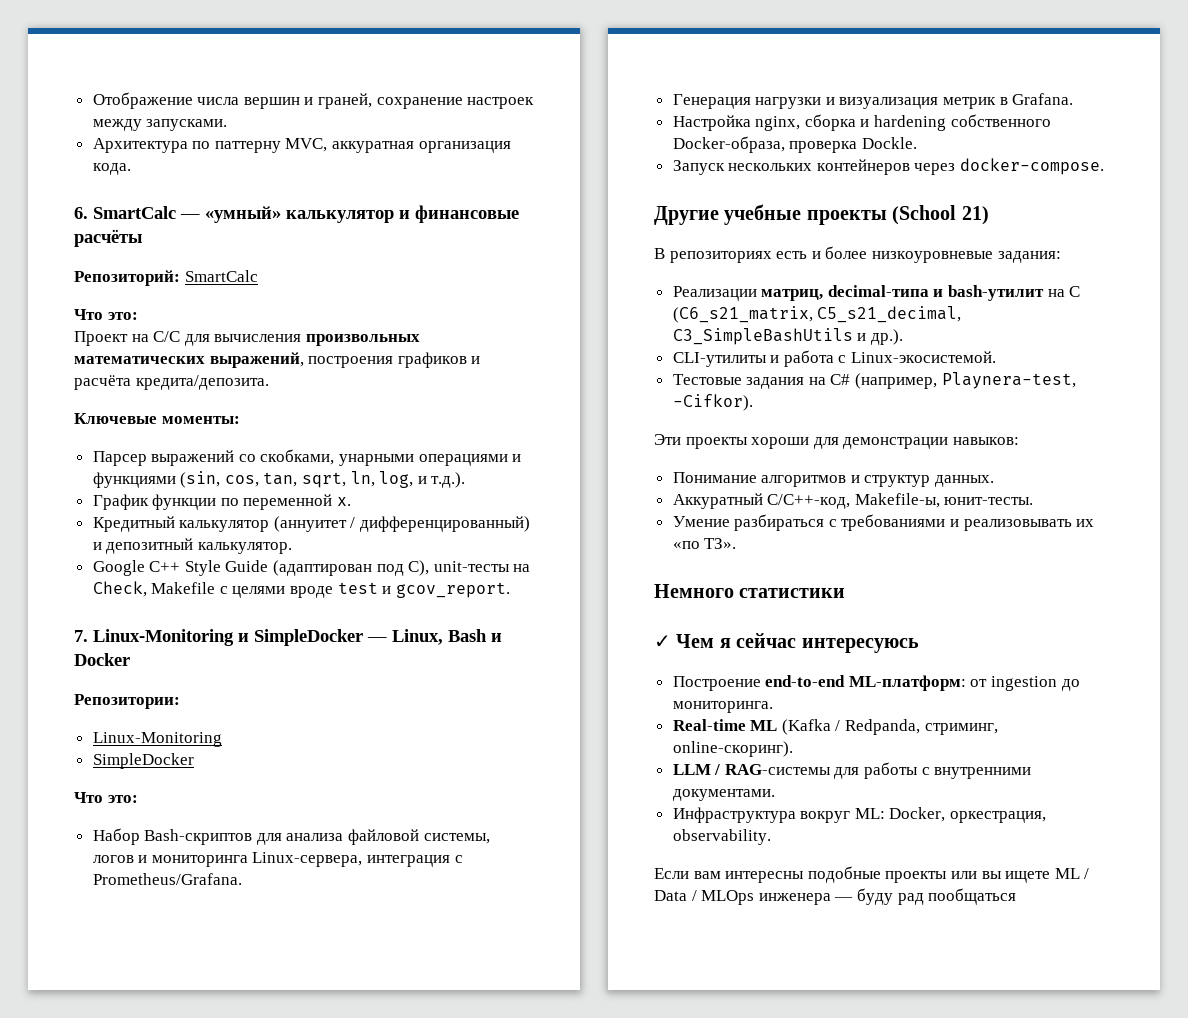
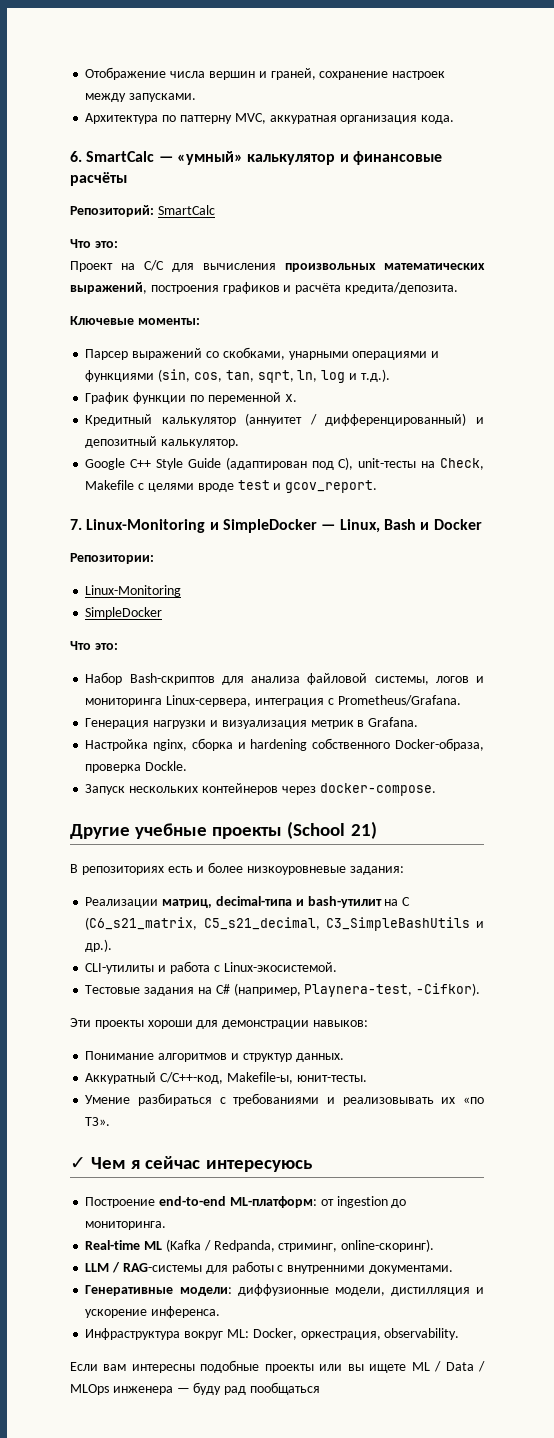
[379,471,414,488] log, -> [321,370,346,383] log
[654,584,846,598] // Немного статистики -> (111, 1121) none
(775, 795) none -> [85,1284,484,1296] [85,1306,221,1318] // Генеративные модели: диффузионные модели, дистилляция и ускорение инференса.

